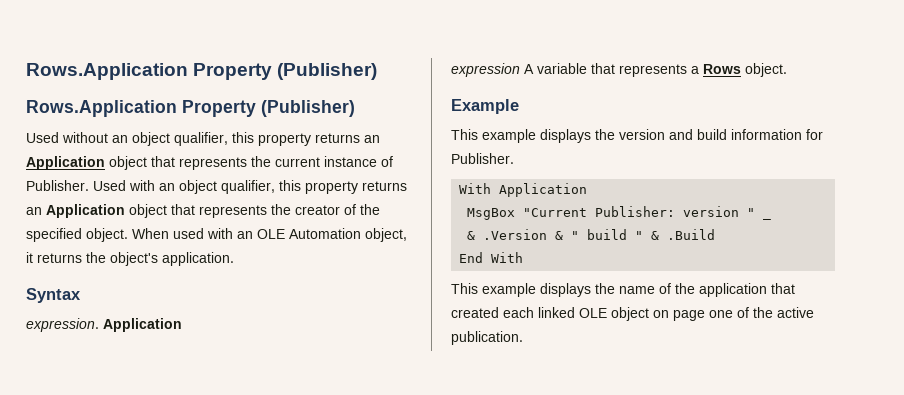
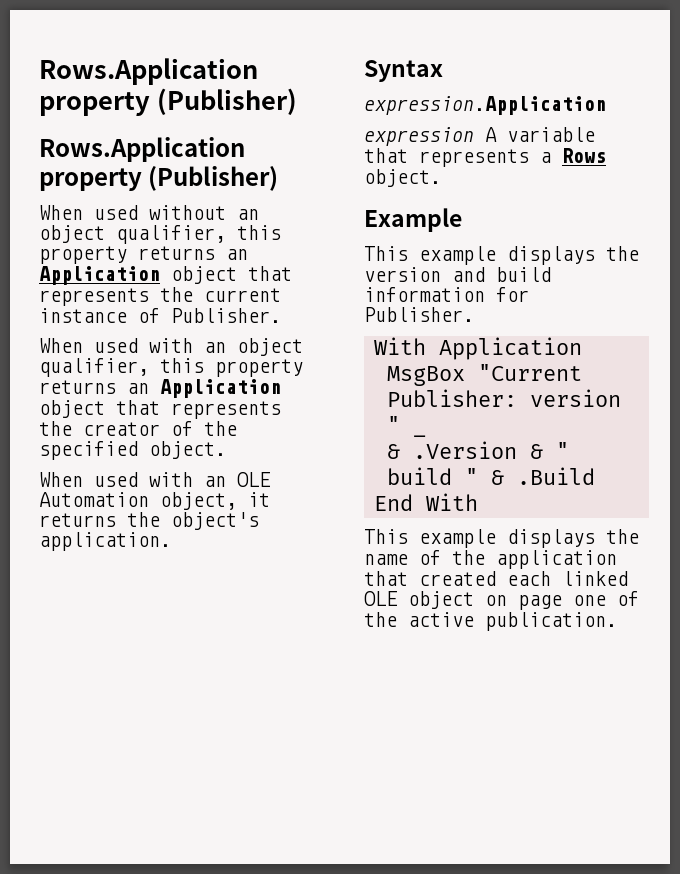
[26,63,273,80] Rows.Application Property -> [39,58,258,85] [39,92,150,116] Rows.Application property
[182,100,355,117] [26,132,59,143] Property (Publisher) // Used -> [39,166,279,191] [39,205,138,220] property (Publisher) // When used
[93,180,126,191] Used -> [39,338,138,353] // When used
(128, 235) none -> (226, 450) //
[26,318,182,332] expression. Application -> [364,96,606,115] expression.Application

